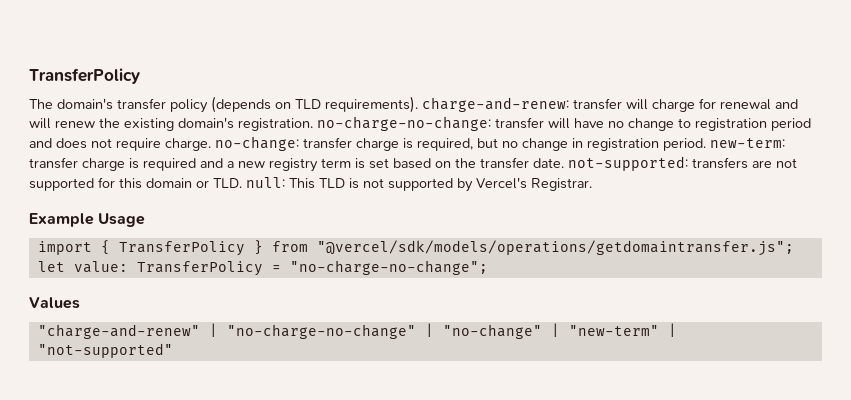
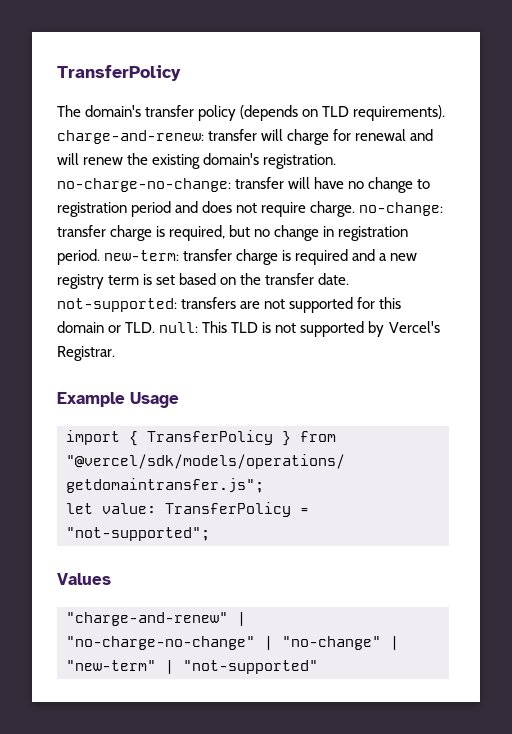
[289,260,488,275] "no-charge-no-change"; -> [66,527,210,541] "not-supported";

